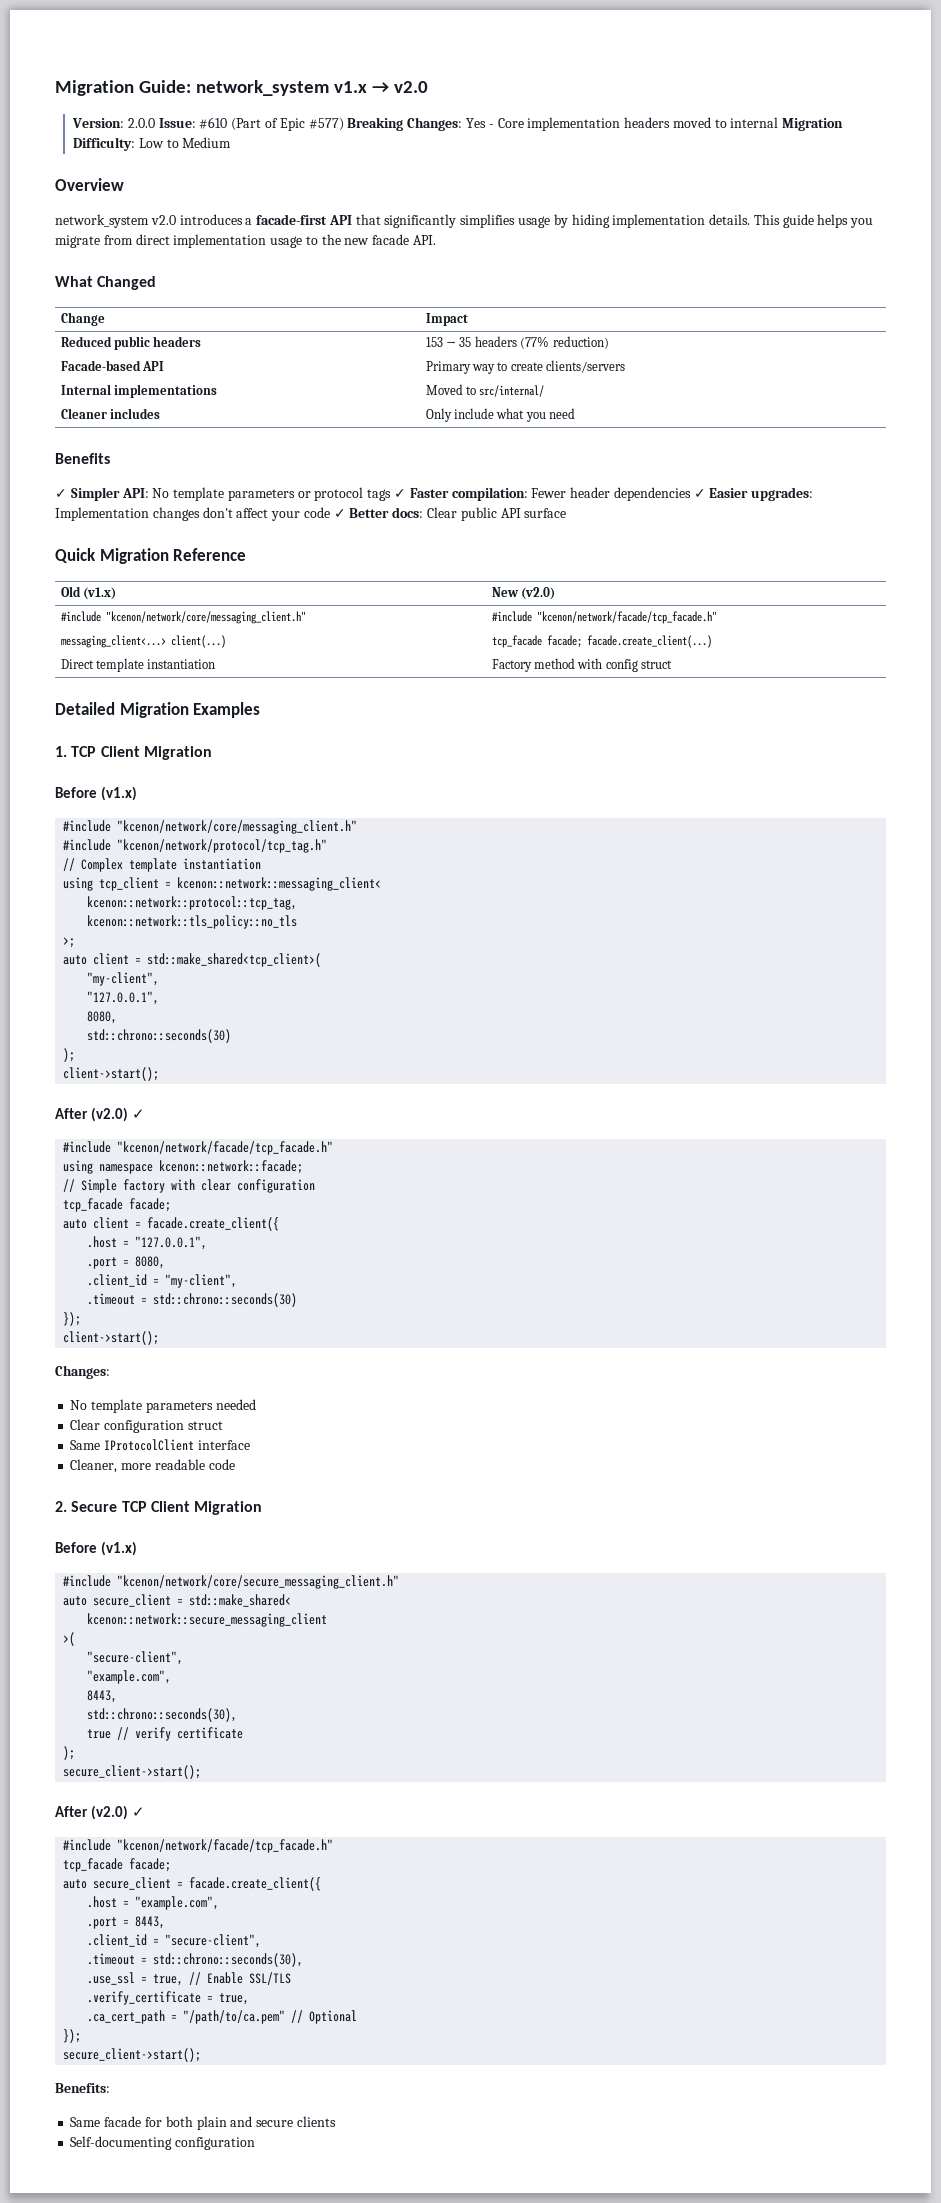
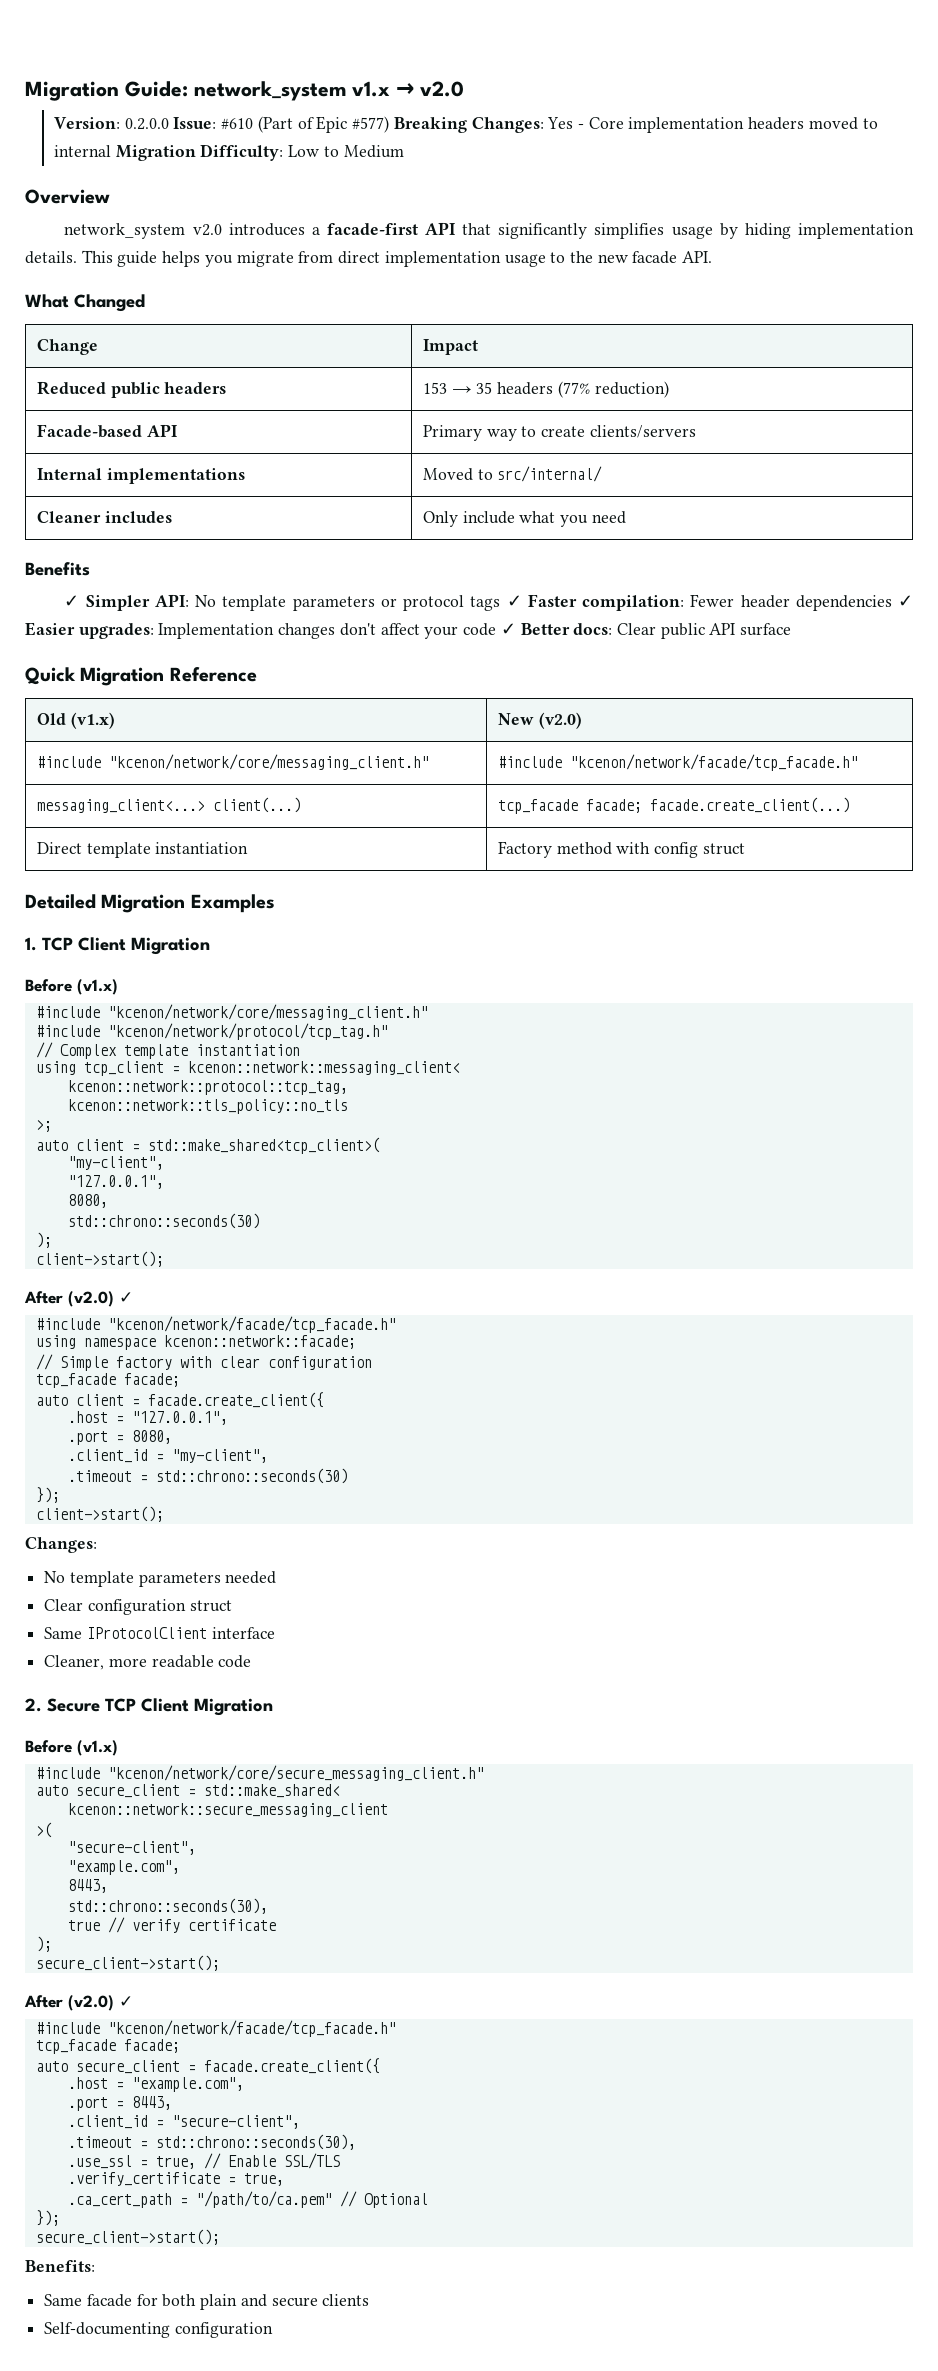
[127,118,155,128] 2.0.0 -> [124,118,169,130] 0.2.0.0

